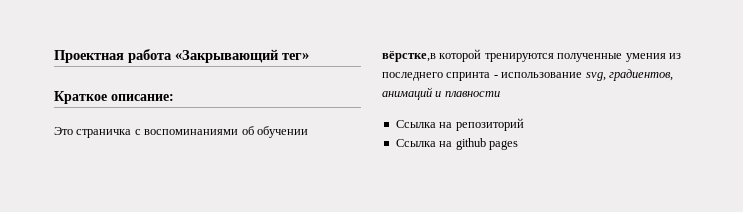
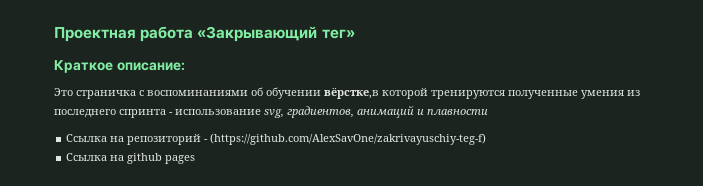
(524, 124) none -> [204,133,487,145] - (https://github.com/AlexSavOne/zakrivayuschiy-teg-f)

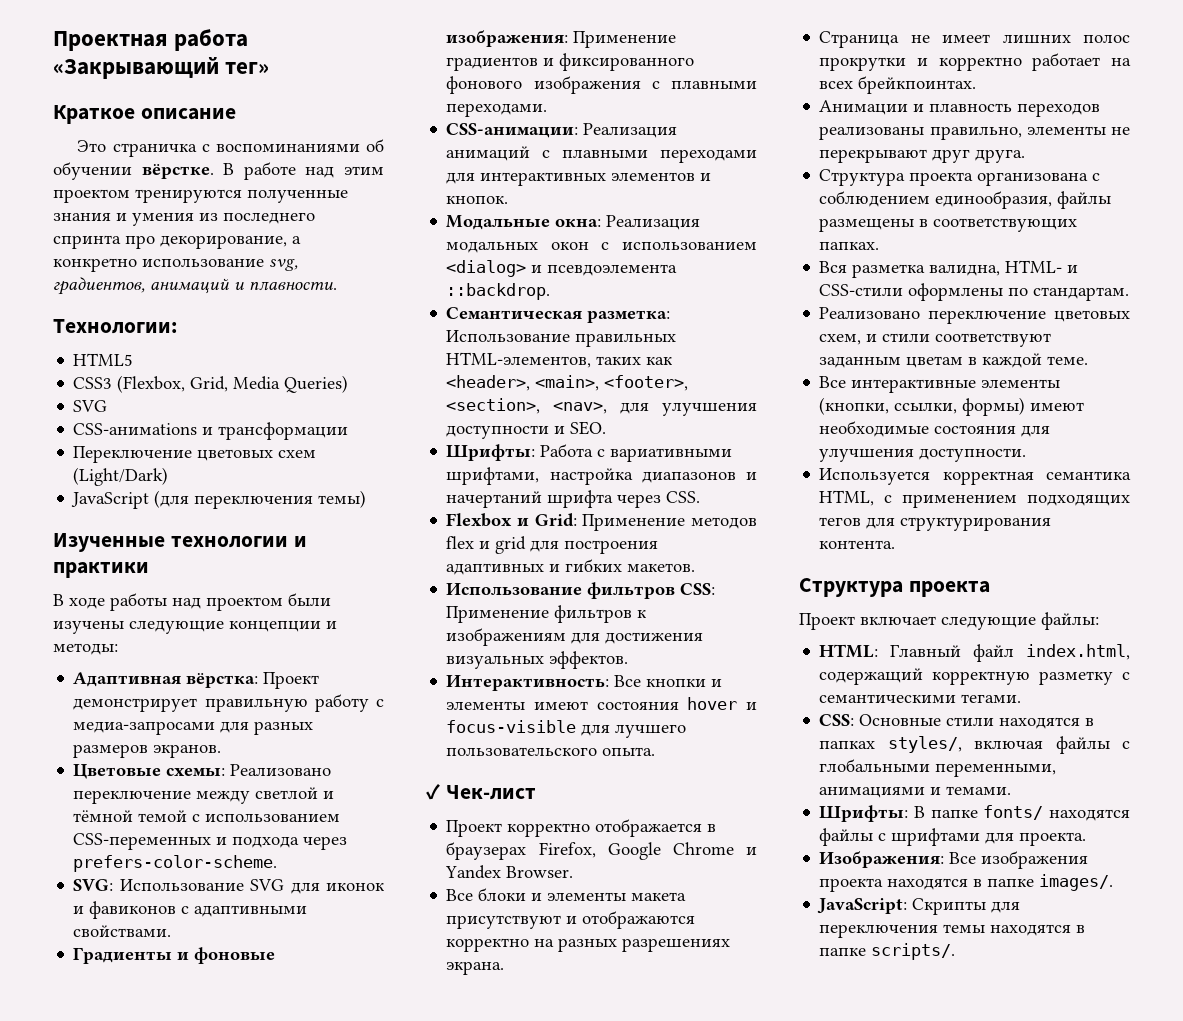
[116,62,185,71] описание: -> [140,108,236,120] описание
[324,88,640,99] [54,109,173,118] вёрстке,в которой тренируются полученные умения из последнего спринта - -> [141,162,384,180] [53,189,348,203] [53,212,315,226] [53,235,301,249] [53,258,137,272] вёрстке. В работе над этим проектом тренируются полученные знания и умения из последнего спринта про декорирование, а конкретно
[427,109,488,115] [66,133,487,145] [66,153,196,164] плавности // Ссылка на репозиторий - (https://github.com/AlexSavOne/zakrivayuschiy-teg-f) // Ссылка на github pages -> [249,281,337,291] [53,319,177,334] [73,353,134,366] [73,375,349,393] [73,400,108,412] [73,422,349,440] [73,446,317,463] [73,467,169,486] [71,490,367,509] [53,533,307,552] [53,562,149,578] [53,593,331,611] [53,620,337,634] [53,643,118,655] [73,672,320,689] [73,694,384,712] [73,721,314,735] [73,744,222,758] [73,764,332,779] [73,787,335,804] [73,810,341,822] [73,833,348,850] [73,855,278,872] [73,879,385,894] [73,901,308,919] [73,925,172,937] [73,947,276,964] [446,30,677,48] [446,53,695,71] [446,76,757,94] [446,103,548,117] [446,123,678,138] [446,146,757,163] [446,172,712,186] [446,196,509,204] [446,215,701,230] [446,241,757,253] [446,260,678,277] [446,283,551,300] [446,307,671,323] [446,330,677,347] [446,352,674,368] [446,375,689,391] [446,398,757,416] [446,421,607,439] [446,444,733,462] [446,467,757,485] [446,490,701,508] [446,513,757,531] [446,536,659,554] [446,559,696,575] [446,582,716,599] [446,605,648,623] [446,628,704,646] [446,651,629,669] [446,675,723,691] [446,697,757,710] [446,720,687,738] [446,747,656,756] [426,784,536,800] [446,819,717,837] [446,842,757,860] [445,865,574,879] [446,888,687,901] [446,911,696,929] [446,938,731,952] [446,961,505,975] [819,31,1130,48] [819,53,1131,71] [819,76,977,94] [819,100,1101,117] [819,126,1130,140] [819,149,1026,163] [819,169,1101,186] [819,191,1112,209] [819,218,1078,232] [819,242,880,250] [819,260,1079,278] [819,283,1130,301] [819,307,1130,324] [819,333,1052,347] [819,353,1089,368] [819,376,1061,393] [819,397,1085,416] [819,421,1051,437] [819,448,1027,462] [819,468,1131,485] [819,490,1130,508] [819,517,1052,531] [819,540,896,549] [799,578,990,597] [799,612,1099,630] [819,644,1130,662] [819,668,1130,685] [819,694,1022,703] [819,714,1095,729] [819,736,1130,754] [819,759,1057,777] [819,786,1012,798] [819,805,1130,822] [819,828,1087,846] [819,851,1089,869] [819,874,1114,892] [817,898,1021,915] [819,924,1086,938] [819,943,956,960] плавности. // Технологии: // HTML5 // CSS3 (Flexbox, Grid, Media Queries) // SVG // CSS-анимations и трансформации // Переключение цветовых схем (Light/Dark) // JavaScript (для переключения темы) // Изученные технологии и практики // В ходе работы над проектом были изучены следующие концепции и методы: // Адаптивная вёрстка: Проект демонстрирует правильную работу с медиа-запросами для разных размеров экранов. // Цветовые схемы: Реализовано переключение между светлой и тёмной темой с использованием CSS-переменных и подхода через prefers-color-scheme. // SVG: Использование SVG для иконок и фавиконов с адаптивными свойствами. // Градиенты и фоновые изображения: Применение градиентов и фиксированного фонового изображения с плавными переходами. // CSS-анимации: Реализация анимаций с плавными переходами для интерактивных элементов и кнопок. // Модальные окна: Реализация модальных окон с использованием <dialog> и псевдоэлемента ::backdrop. // Семантическая разметка: Использование правильных HTML-элементов, таких как <header>, <main>, <footer>, <section>, <nav>, для улучшения доступности и SEO. // Шрифты: Работа с вариативными шрифтами, настройка диапазонов и начертаний шрифта через CSS. // Flexbox и Grid: Применение методов flex и grid для построения адаптивных и гибких макетов. // Использование фильтров CSS: Применение фильтров к изображениям для достижения визуальных эффектов. // Интерактивность: Все кнопки и элементы имеют состояния hover и focus-visible для лучшего пользовательского опыта. // ✓ Чек-лист // Проект корректно отображается в браузерах Firefox, Google Chrome и Yandex Browser. // Все блоки и элементы макета присутствуют и отображаются корректно на разных разрешениях экрана. // Страница не имеет лишних полос прокрутки и корректно работает на всех брейкпоинтах. // Анимации и плавность переходов реализованы правильно, элементы не перекрывают друг друга. // Структура проекта организована с соблюдением единообразия, файлы размещены в соответствующих папках. // Вся разметка валидна, HTML- и CSS-стили оформлены по стандартам. // Реализовано переключение цветовых схем, и стили соответствуют заданным цветам в каждой теме. // Все интерактивные элементы (кнопки, ссылки, формы) имеют необходимые состояния для улучшения доступности. // Используется корректная семантика HTML, с применением подходящих тегов для структурирования контента. // Структура проекта // Проект включает следующие файлы: // HTML: Главный файл index.html, содержащий корректную разметку с семантическими тегами. // CSS: Основные стили находятся в папках styles/, включая файлы с глобальными переменными, анимациями и темами. // Шрифты: В папке fonts/ находятся файлы с шрифтами для проекта. // Изображения: Все изображения проекта находятся в папке images/. // JavaScript: Скрипты для переключения темы находятся в папке scripts/.

